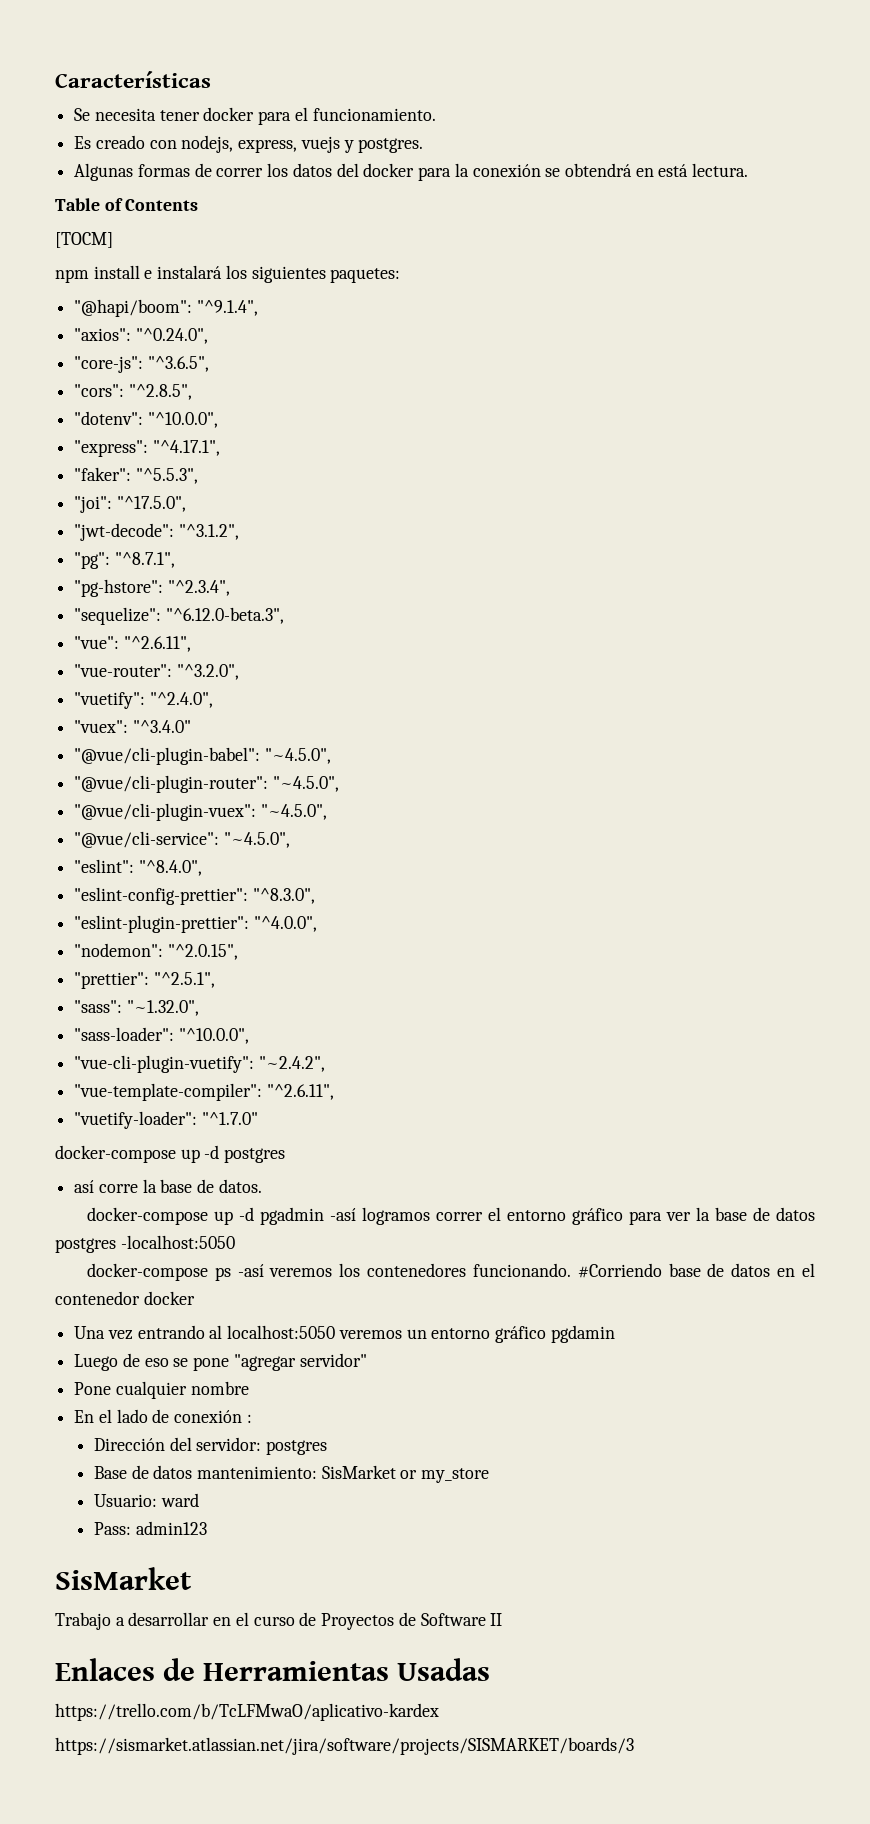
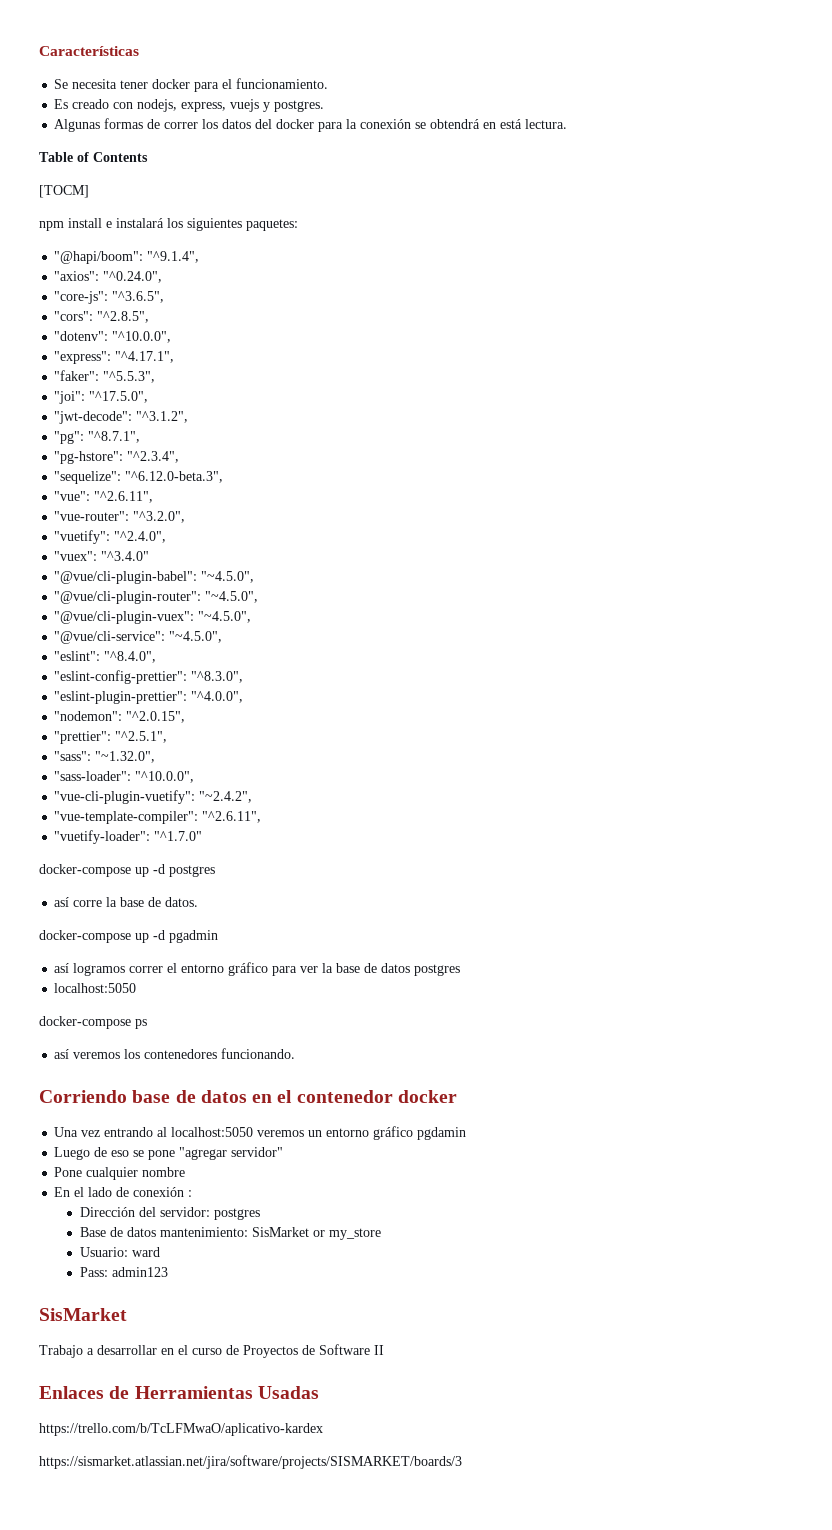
[329,1208,356,1221] -así -> [54,963,70,973] // así
[120,1235,235,1249] -localhost:5050 -> [54,983,137,993] // localhost:5050
[237,1264,264,1277] -así -> [54,1049,70,1059] // así
[577,1263,662,1278] #Corriendo -> [39,1090,127,1103] // Corriendo

